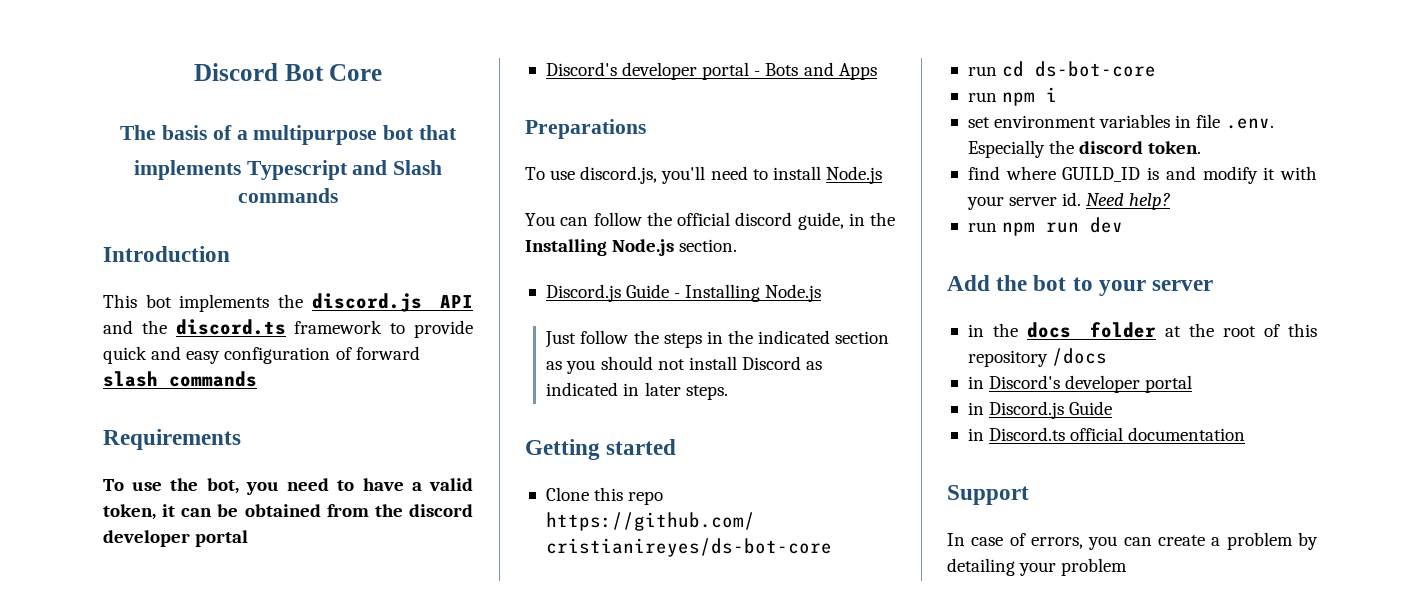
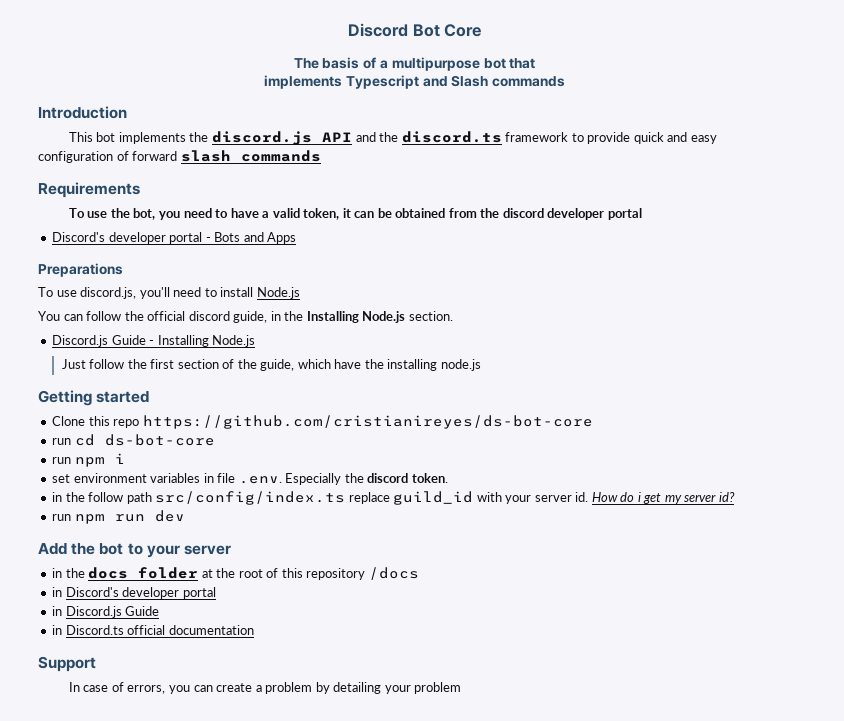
[663,330,890,348] [546,356,823,374] [546,382,728,400] steps in the indicated section as you should not install Discord as indicated in later steps. -> [150,359,481,371] first section of the guide, which have the installing node.js
[967,166,1317,184] [966,192,1171,210] find where GUILD_ID is and modify it with your server id. Need help? -> [52,491,735,505] in the follow path src/config/index.ts replace guild_id with your server id. How do i get my server id?

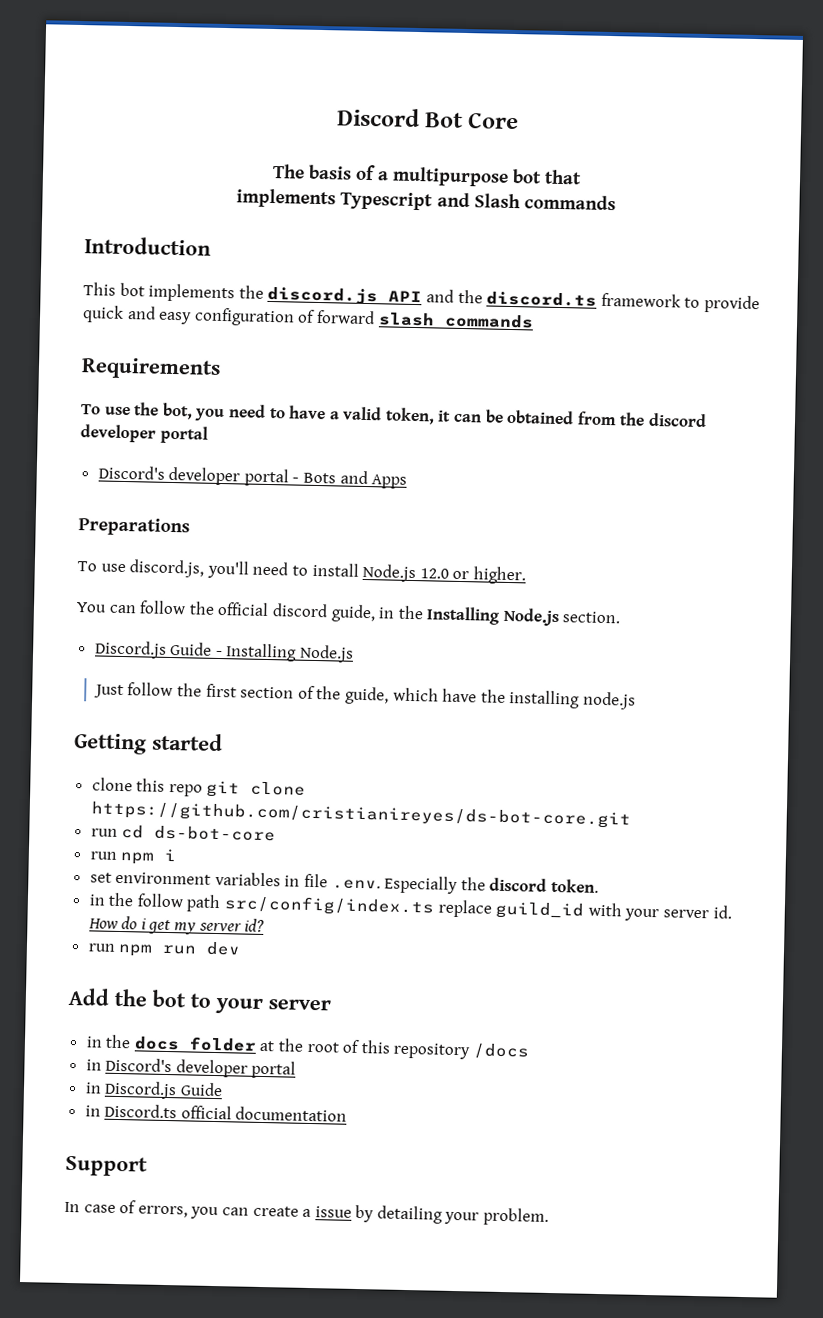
(300, 293) none -> [419,566,526,585] 12.0 or higher.
[52,416,86,426] Clone -> [91,777,133,792] clone
[142,415,593,429] https://github.com/cristianireyes/ds-bot-core -> [206,780,307,798] [90,801,631,829] git clone https://github.com/cristianireyes/ds-bot-core.git
[265,682,313,694] problem -> [314,1206,352,1218] issue
[414,682,462,694] problem -> [483,1207,550,1226] problem.

